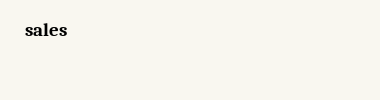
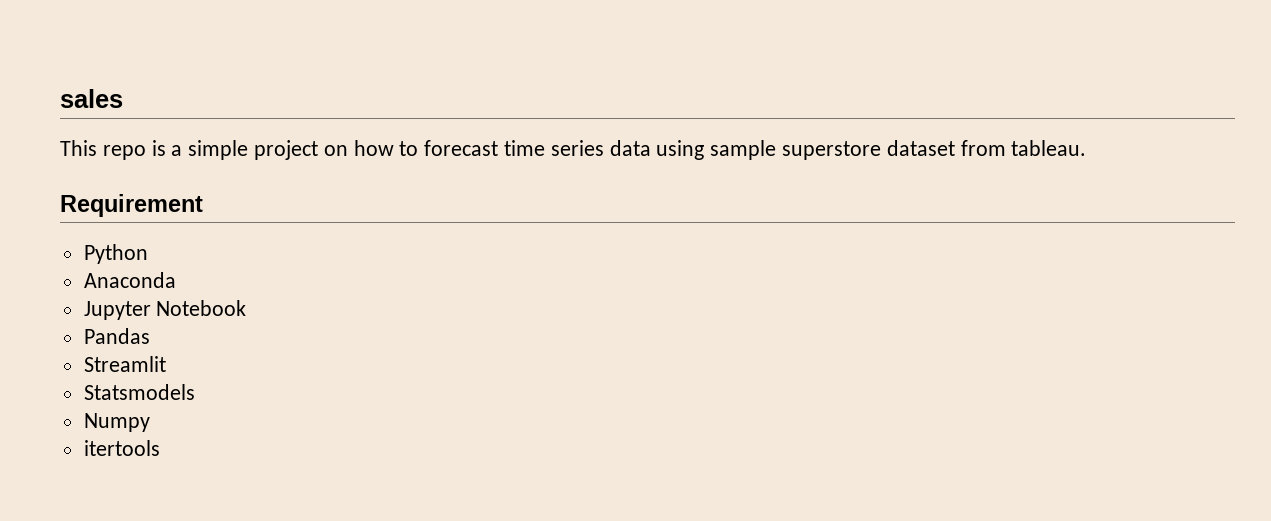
(67, 29) none -> [60,140,1087,160] [60,194,203,217] [83,244,148,264] [83,272,176,288] [83,300,247,320] [83,328,150,344] [83,356,166,372] [83,384,195,400] [83,413,150,432] [83,440,160,456] // This repo is a simple project on how to forecast time series data using sample superstore dataset from tableau. // Requirement // Python // Anaconda // Jupyter Notebook // Pandas // Streamlit // Statsmodels // Numpy // itertools

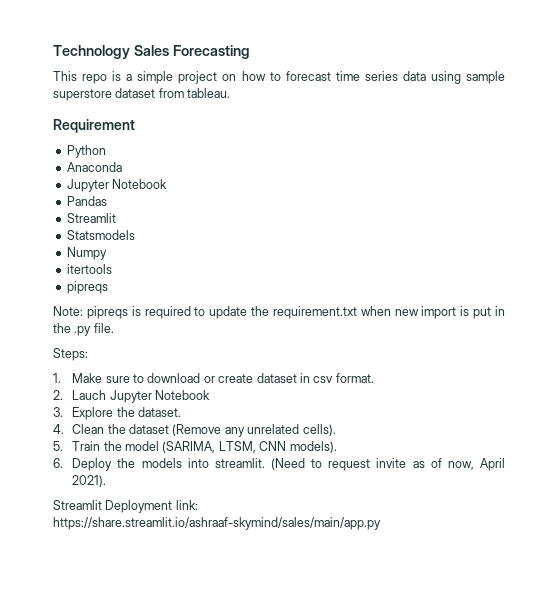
[60,89,123,108] sales -> [53,45,250,59] Technology Sales Forecasting
(160, 448) none -> [66,281,108,294] [53,306,506,319] [53,323,114,336] [53,348,88,361] [53,373,374,383] [53,390,211,403] [53,407,182,420] [53,424,336,437] [53,441,337,453] [53,458,505,471] [72,475,107,487] [53,500,198,513] [53,517,381,530] // pipreqs // Note: pipreqs is required to update the requirement.txt when new import is put in the .py file. // Steps: // 1. Make sure to download or create dataset in csv format. // 2. Lauch Jupyter Notebook // 3. Explore the dataset. // 4. Clean the dataset (Remove any unrelated cells). // 5. Train the model (SARIMA, LTSM, CNN models). // 6. Deploy the models into streamlit. (Need to request invite as of now, April 2021). // Streamlit Deployment link: https://share.streamlit.io/ashraaf-skymind/sales/main/app.py

